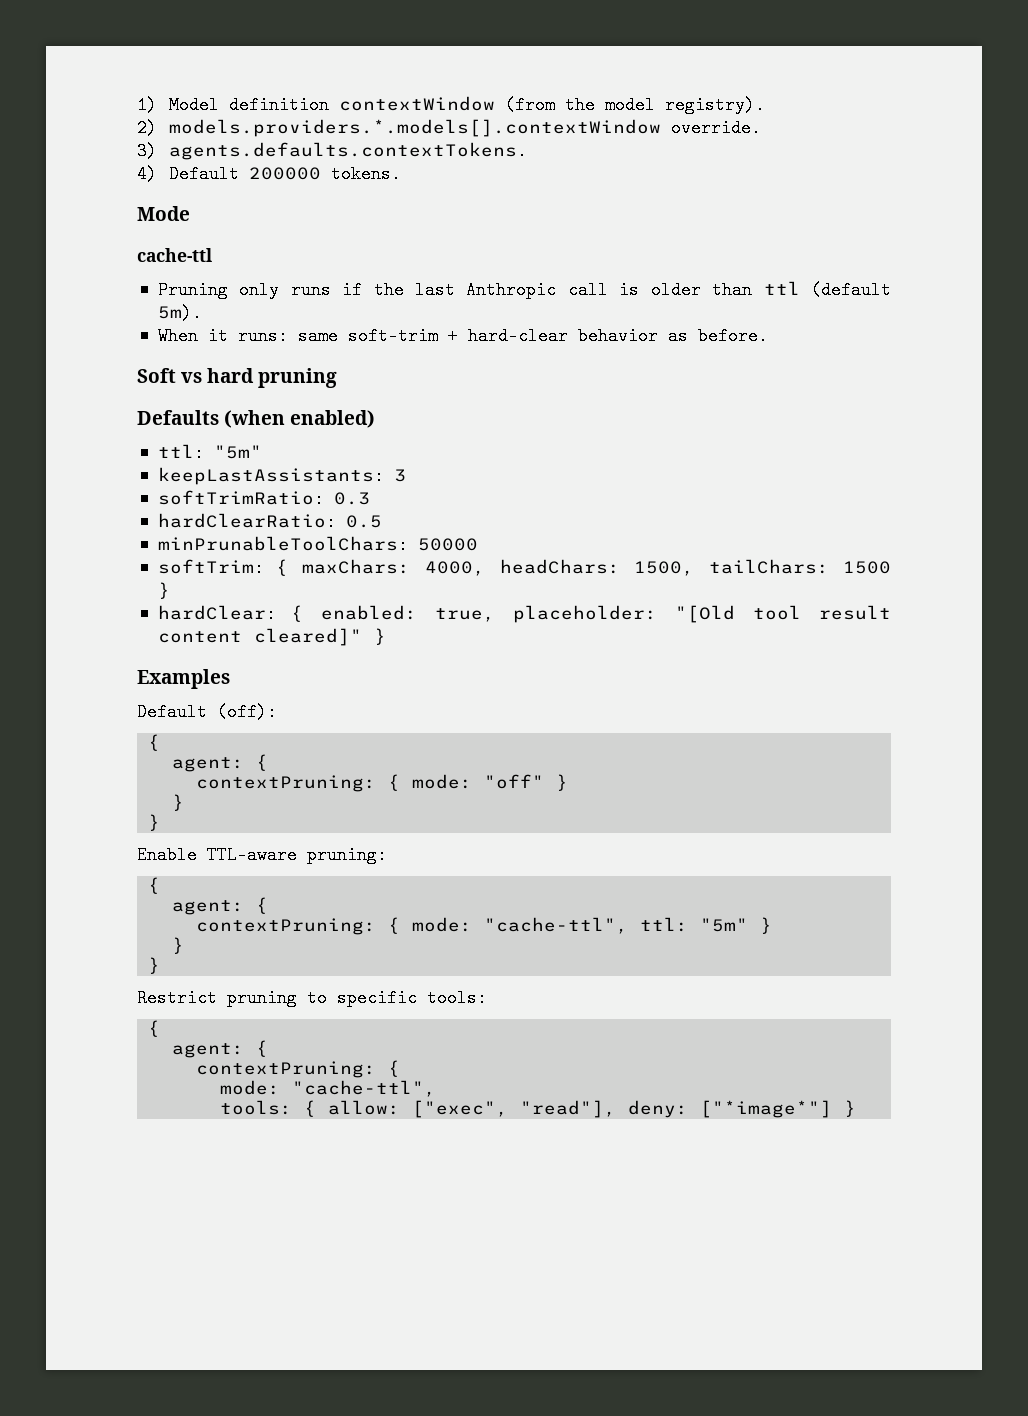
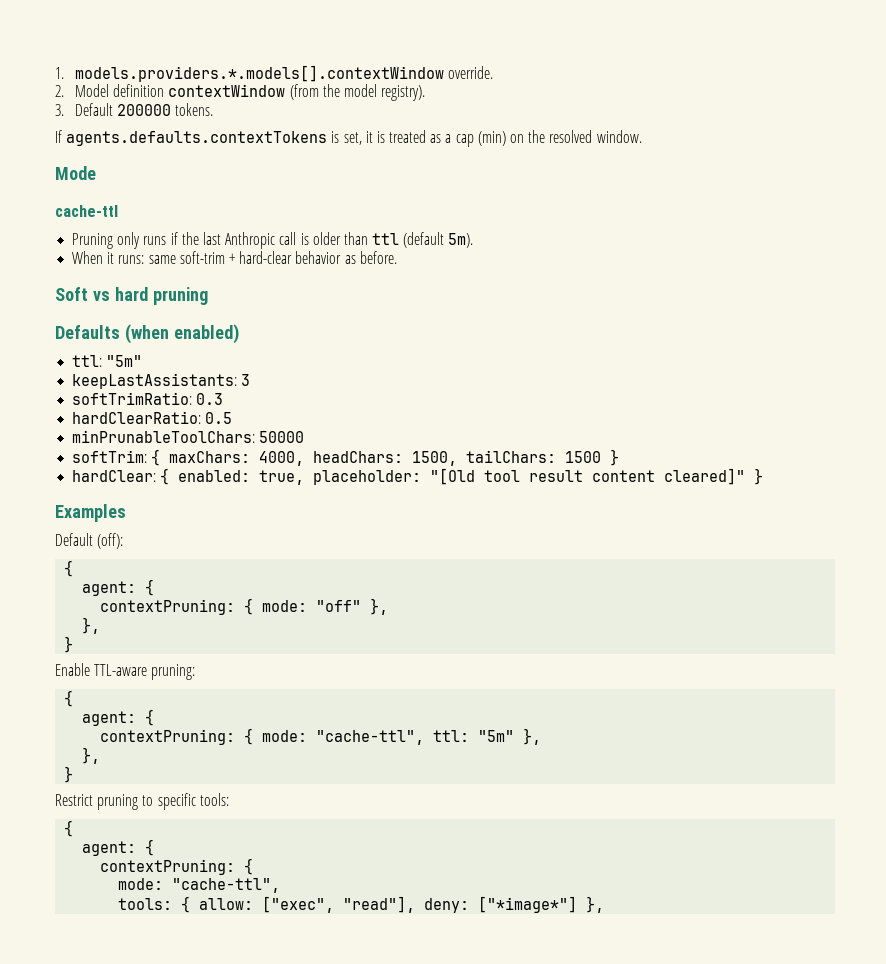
[137,96,157,114] 1) -> [55,65,494,82] [55,85,64,97] 1. models.providers.*.models[].contextWindow override. // 2.
[137,119,761,137] [137,142,527,160] [137,165,401,183] 2) models.providers.*.models[].contextWindow override. // 3) agents.defaults.contextTokens. // 4) Default 200000 tokens. -> [55,103,214,116] [55,130,642,147] 3. Default 200000 tokens. // If agents.defaults.contextTokens is set, it is treated as a cap (min) on the resolved window.
[556,774,569,791] [172,794,185,811] } // } -> [370,598,389,615] [82,617,101,634] }, // },
[760,917,773,934] [172,937,185,954] } // } -> [523,728,542,745] [82,747,101,764] }, // },
[844,1100,857,1117] } -> [586,896,605,913] },

